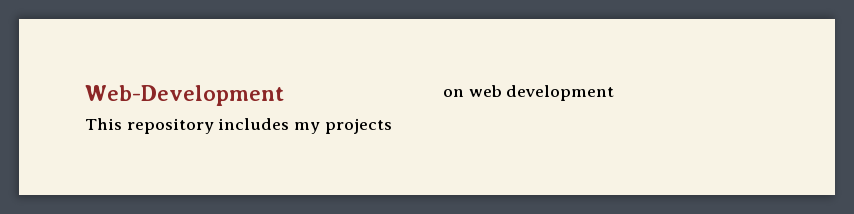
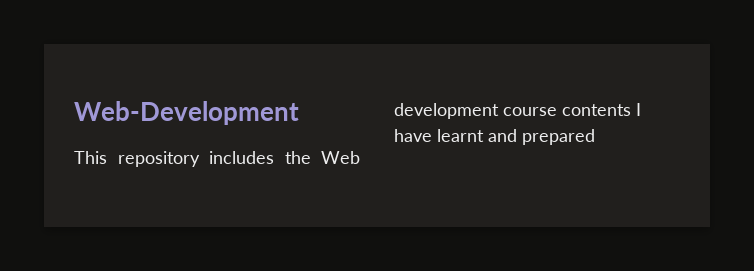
[294,118,392,134] [443,85,615,101] my projects on web development -> [284,151,360,164] [394,103,641,119] [394,129,595,145] the Web development course contents I have learnt and prepared

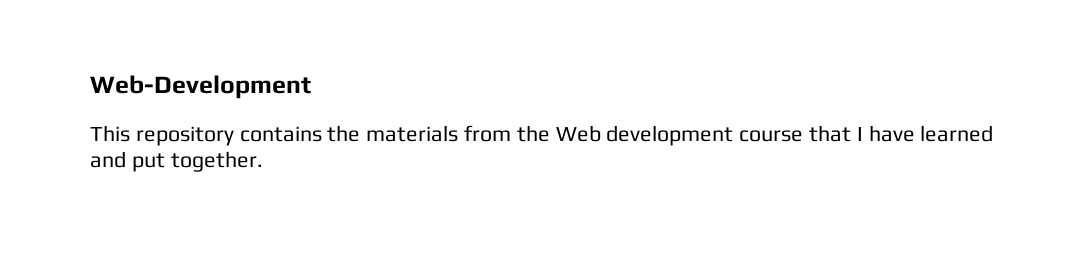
[209,151,274,164] includes -> [239,125,512,142] contains the materials from
[562,104,631,116] contents -> [809,125,852,142] that
[437,129,595,145] learnt and prepared -> [920,125,994,142] [90,151,263,172] learned and put together.

